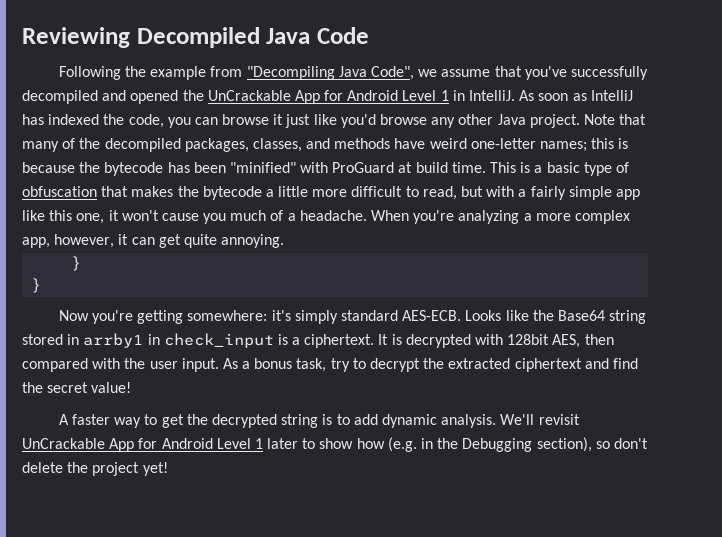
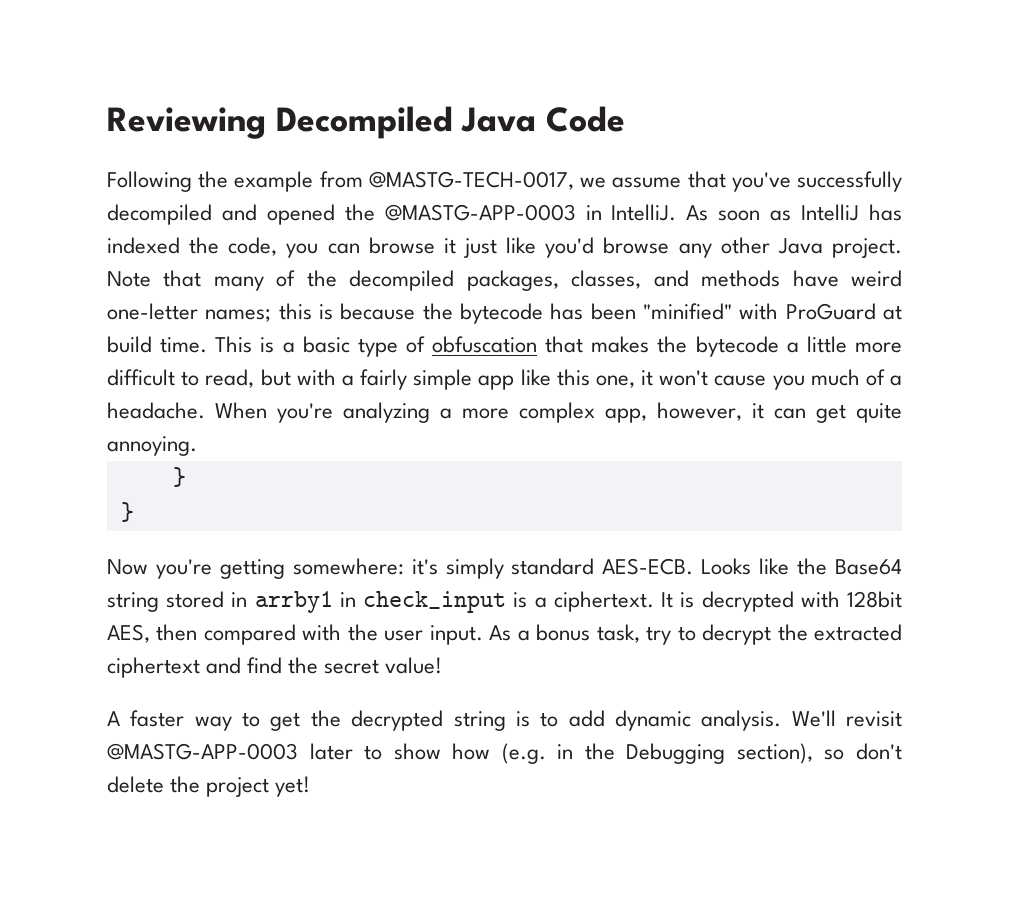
[246,66,415,80] "Decompiling Java Code", -> [368,171,574,190] @MASTG-TECH-0017,
[207,90,449,104] UnCrackable App for Android Level 1 -> [384,204,576,221] @MASTG-APP-0003
[22,438,263,452] UnCrackable App for Android Level 1 -> [107,743,298,760] @MASTG-APP-0003

